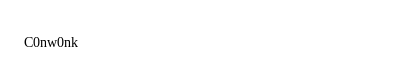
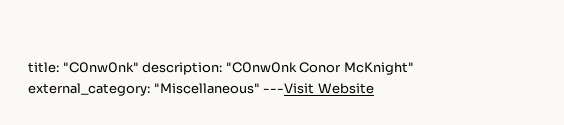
[24,37,78,47] C0nw0nk -> [28,62,414,75] [28,83,374,96] title: "C0nw0nk" description: "C0nw0nk Conor McKnight" external_category: "Miscellaneous" ---Visit Website

